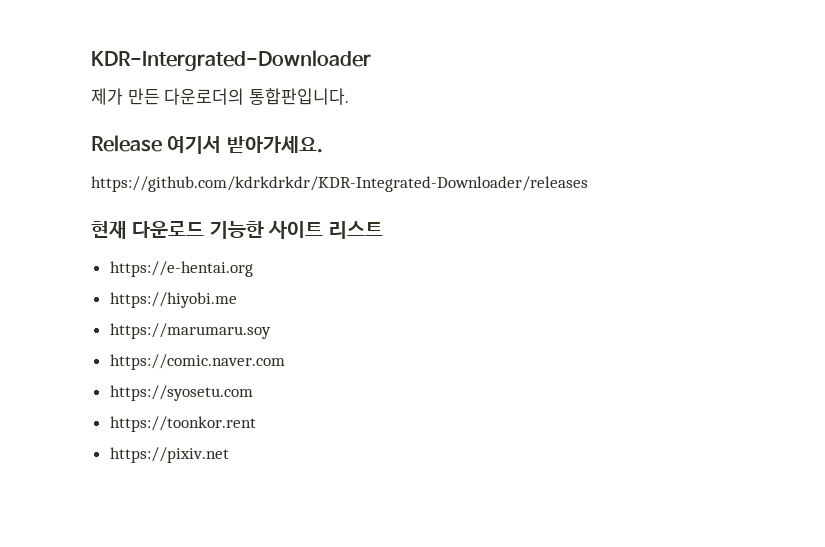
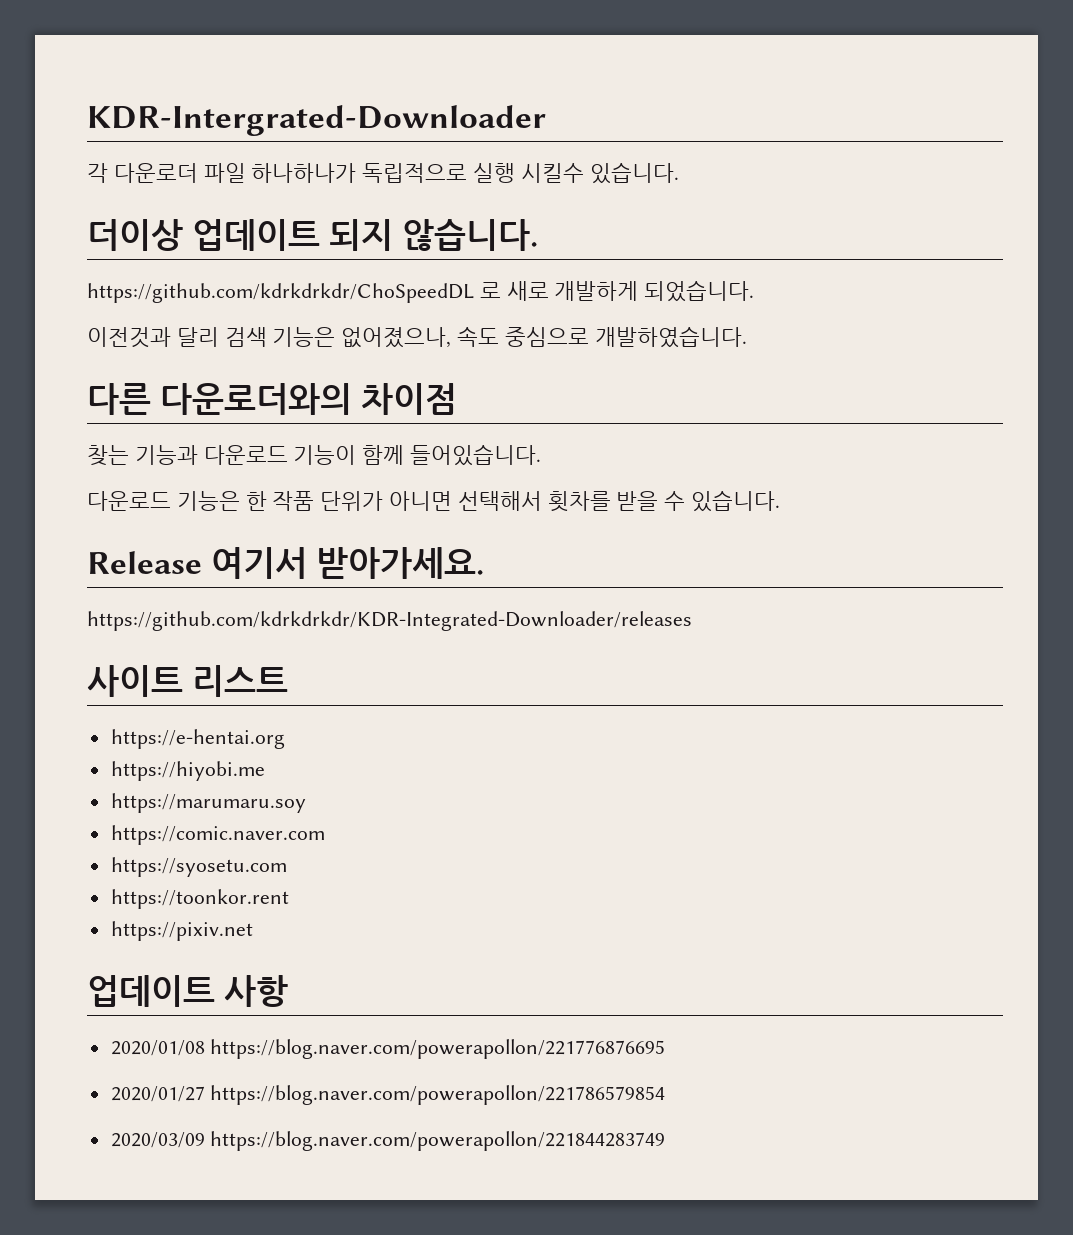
[91,88,349,105] 제가 만든 다운로더의 통합판입니다. -> [87,162,679,184] [87,219,539,251] [87,280,755,303] [87,326,747,348] [87,383,458,415] [87,444,542,466] [87,490,781,512] 각 다운로더 파일 하나하나가 독립적으로 실행 시킬수 있습니다. // 더이상 업데이트 되지 않습니다. // https://github.com/kdrkdrkdr/ChoSpeedDL 로 새로 개발하게 되었습니다. // 이전것과 달리 검색 기능은 없어졌으나, 속도 중심으로 개발하였습니다. // 다른 다운로더와의 차이점 // 찾는 기능과 다운로드 기능이 함께 들어있습니다. // 다운로드 기능은 한 작품 단위가 아니면 선택해서 횟차를 받을 수 있습니다.
[91,221,264,239] 현재 다운로드 기능한 -> (692, 621) none
(229, 455) none -> [87,975,289,1007] [110,1039,666,1059] [110,1085,666,1105] [110,1131,666,1151] // 업데이트 사항 // 2020/01/08 https://blog.naver.com/powerapollon/221776876695 // 2020/01/27 https://blog.naver.com/powerapollon/221786579854 // 2020/03/09 https://blog.naver.com/powerapollon/221844283749

